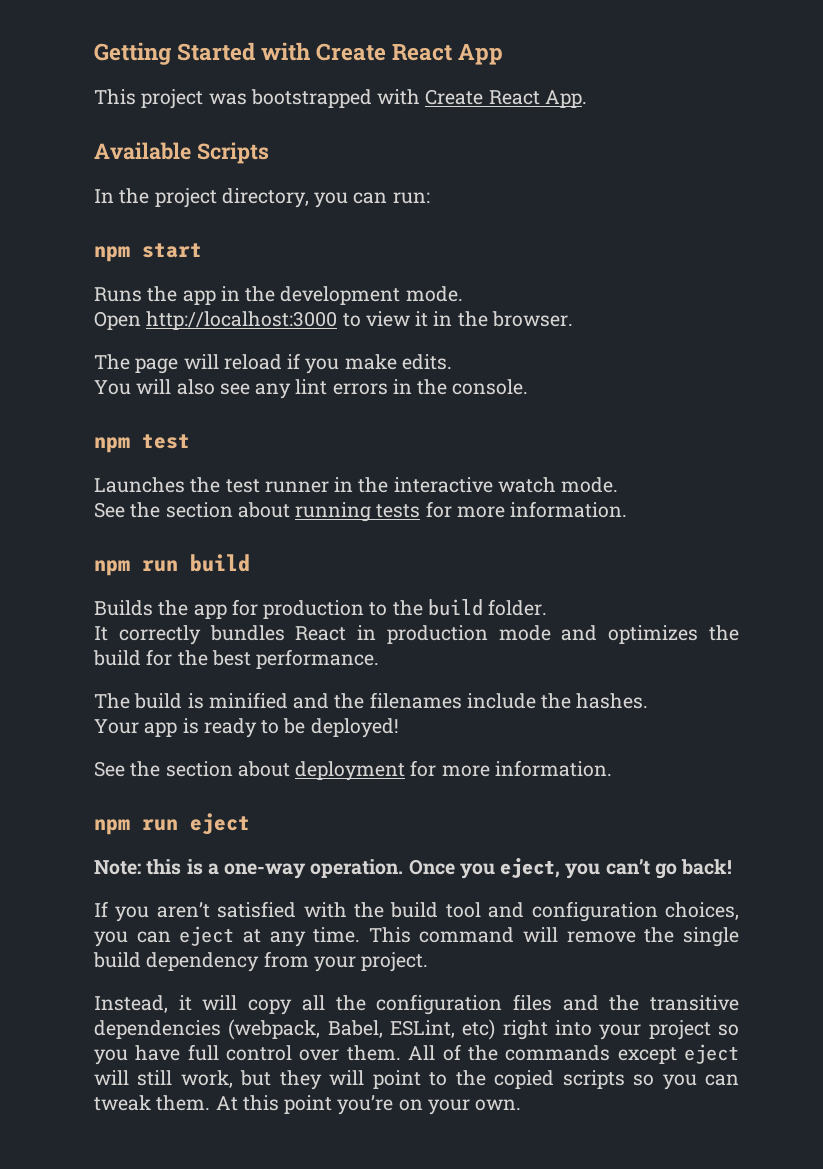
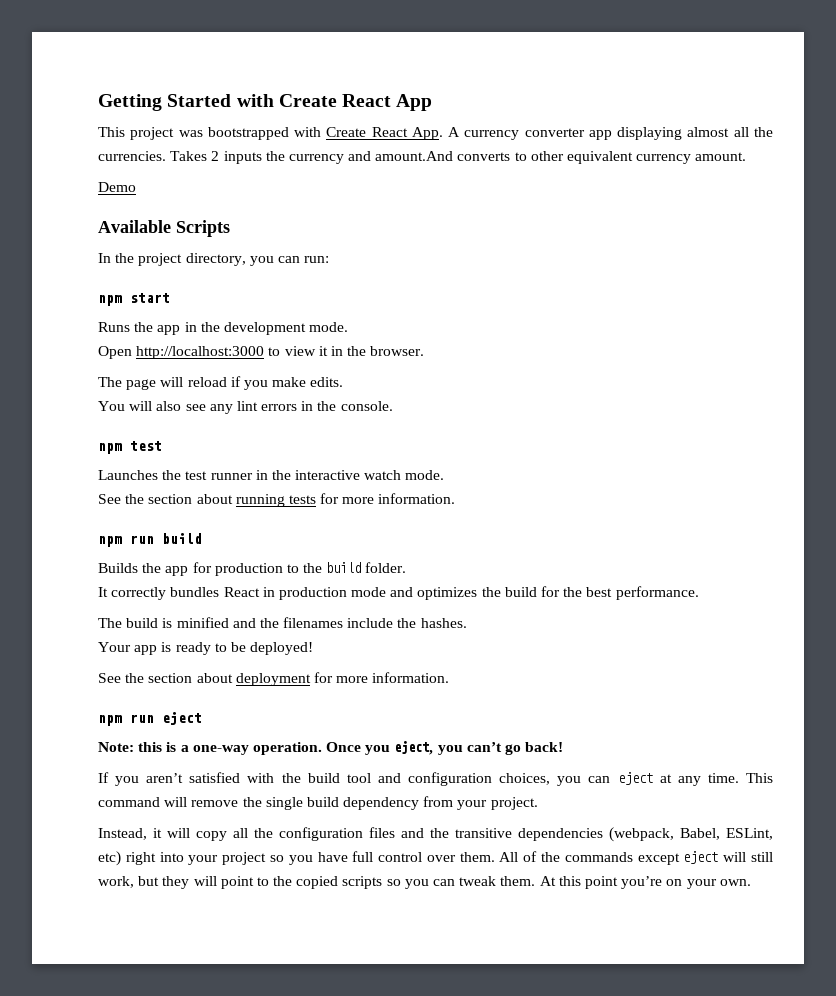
(587, 99) none -> [448,127,773,140] [98,151,747,164] [98,182,136,192] A currency converter app displaying almost all the currencies. Takes 2 inputs the currency and amount.And converts to other equivalent currency amount. // Demo

